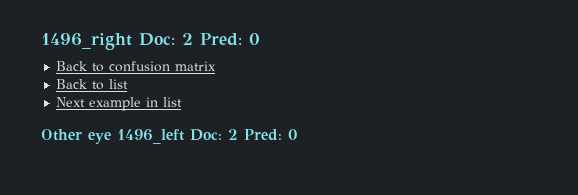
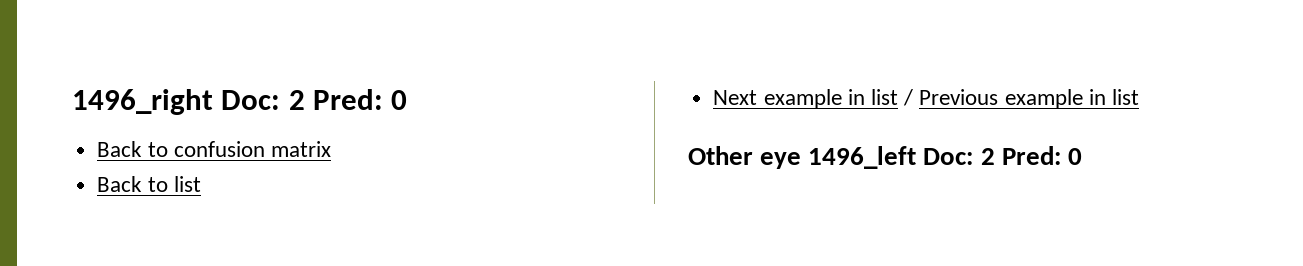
(183, 102) none -> [903,89,1139,109] / Previous example in list

